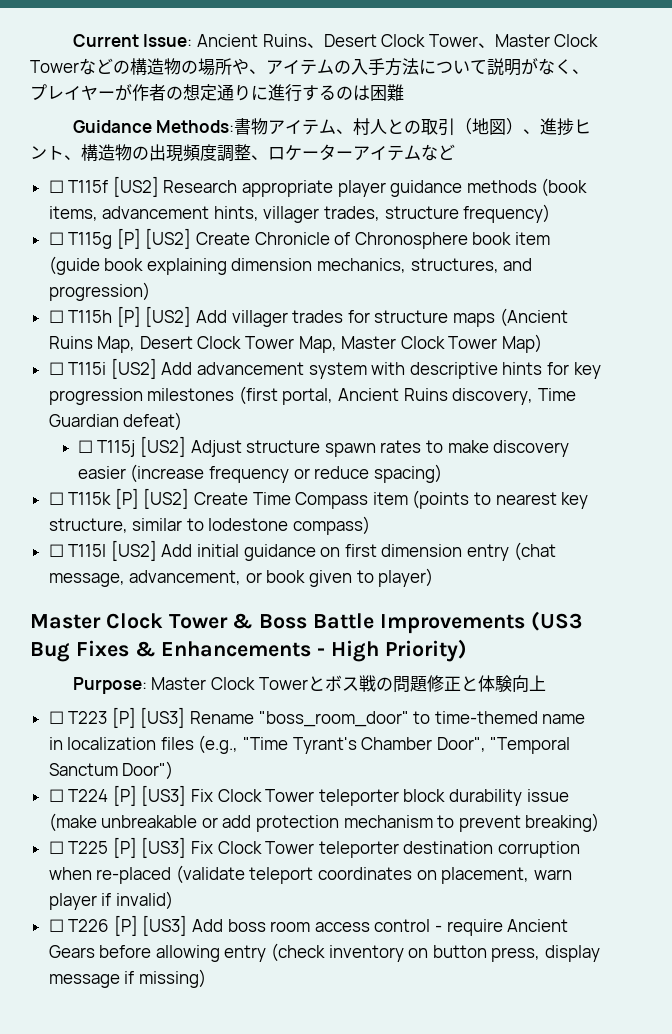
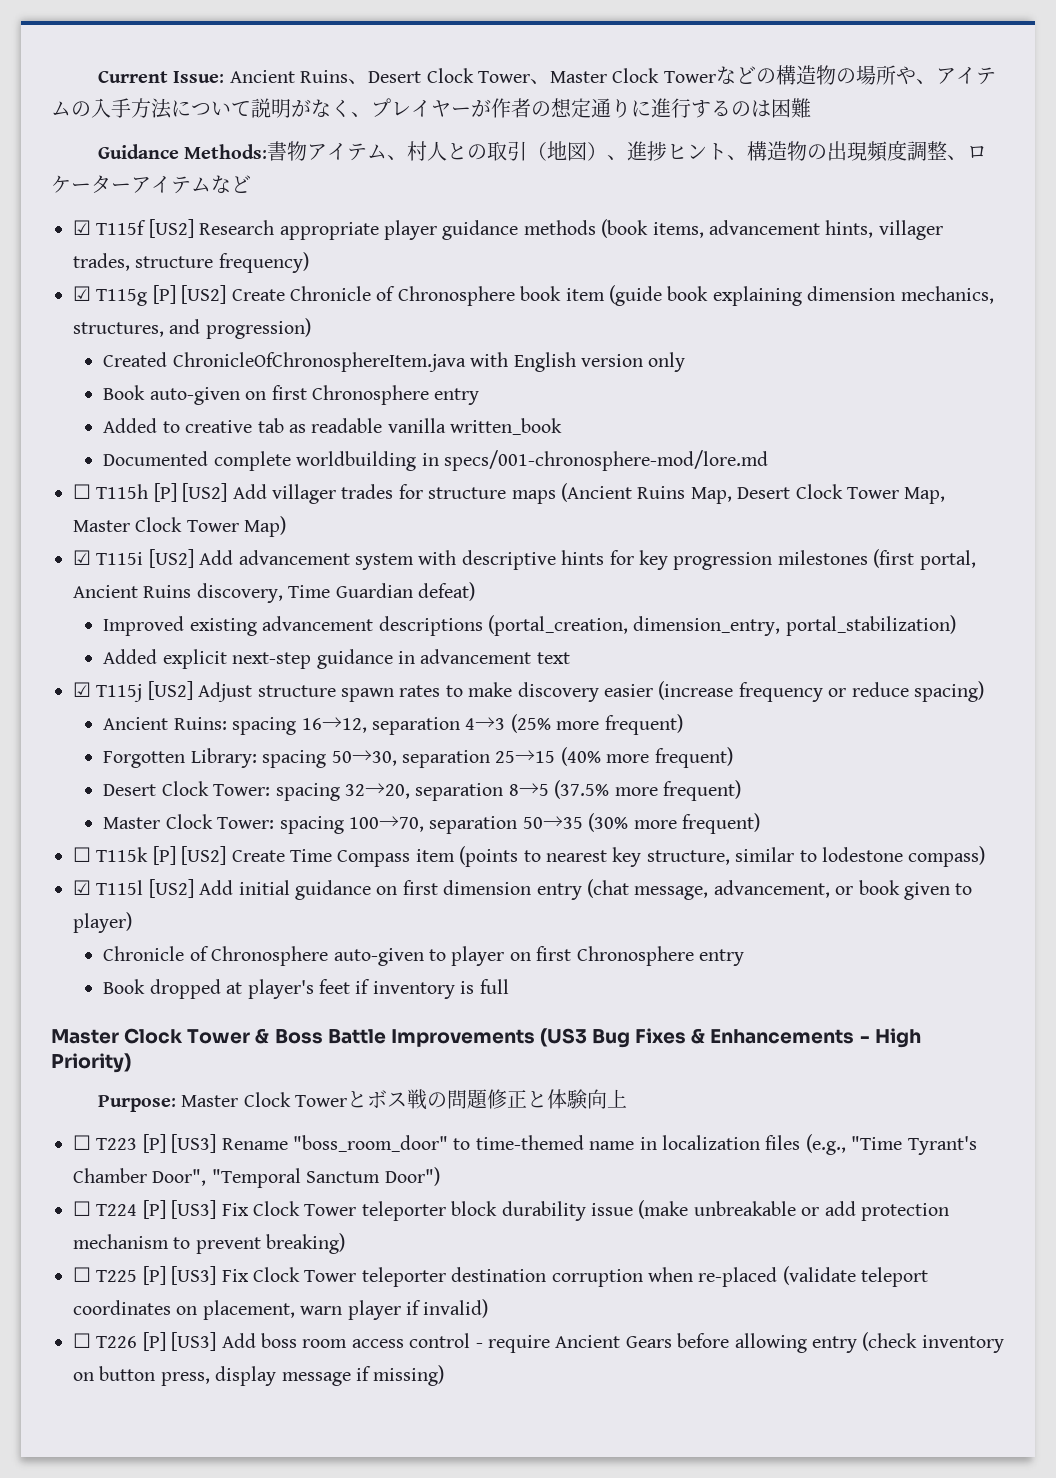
[48,180,64,193] ☐ -> [73,220,91,235] ☑
[48,232,64,245] ☐ -> [73,286,91,301] ☑
(150, 291) none -> [103,352,686,372] [103,385,480,405] [103,418,563,435] [103,450,768,471] // Created ChronicleOfChronosphereItem.java with English version only // Book auto-given on first Chronosphere entry // Added to creative tab as readable vanilla written_book // Documented complete worldbuilding in specs/001-chronosphere-mod/lore.md
[48,362,64,375] ☐ -> [73,550,91,565] ☑
[77,440,93,453] ☐ -> [103,615,956,636] [103,649,570,669] [73,682,91,697] Improved existing advancement descriptions (portal_creation, dimension_entry, portal_stabilization) // Added explicit next-step guidance in advancement text // ☑
(442, 473) none -> [103,714,683,735] [103,747,733,768] [103,780,741,801] [103,813,760,834] // Ancient Ruins: spacing 16→12, separation 4→3 (25% more frequent) // Forgotten Library: spacing 50→30, separation 25→15 (40% more frequent) // Desert Clock Tower: spacing 32→20, separation 8→5 (37.5% more frequent) // Master Clock Tower: spacing 100→70, separation 50→35 (30% more frequent)
[48,544,64,557] ☐ -> [73,880,91,895] ☑
(434, 577) none -> [103,946,744,966] [103,979,509,999] // Chronicle of Chronosphere auto-given to player on first Chronosphere entry // Book dropped at player's feet if inventory is full

